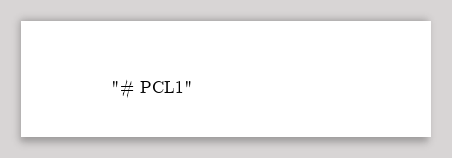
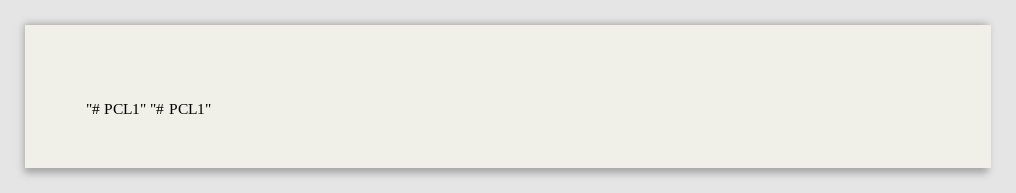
[111,79,193,99] "# PCL1" -> [86,104,211,114] "# PCL1" "# PCL1"

